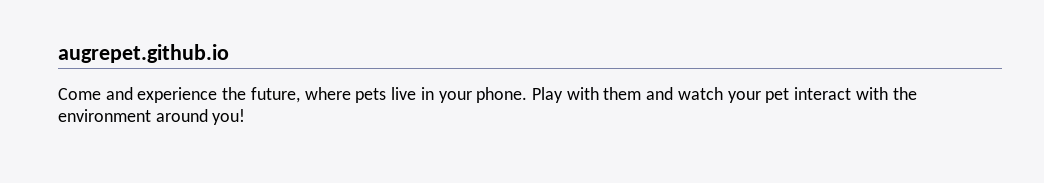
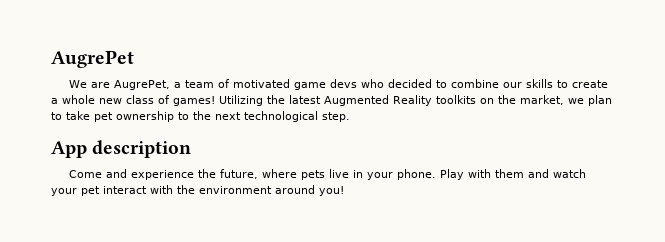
[58,44,229,63] augrepet.github.io -> [51,50,134,68] [68,79,608,90] [51,95,612,106] [51,111,350,122] [51,140,192,158] AugrePet // We are AugrePet, a team of motivated game devs who decided to combine our skills to create a whole new class of games! Utilizing the latest Augmented Reality toolkits on the market, we plan to take pet ownership to the next technological step. // App description

